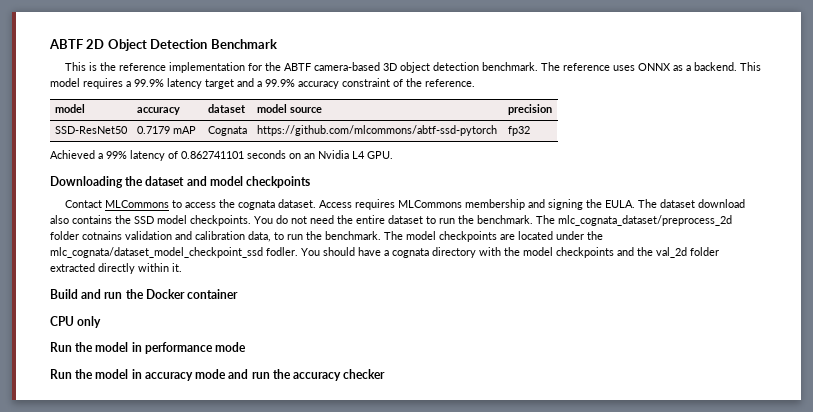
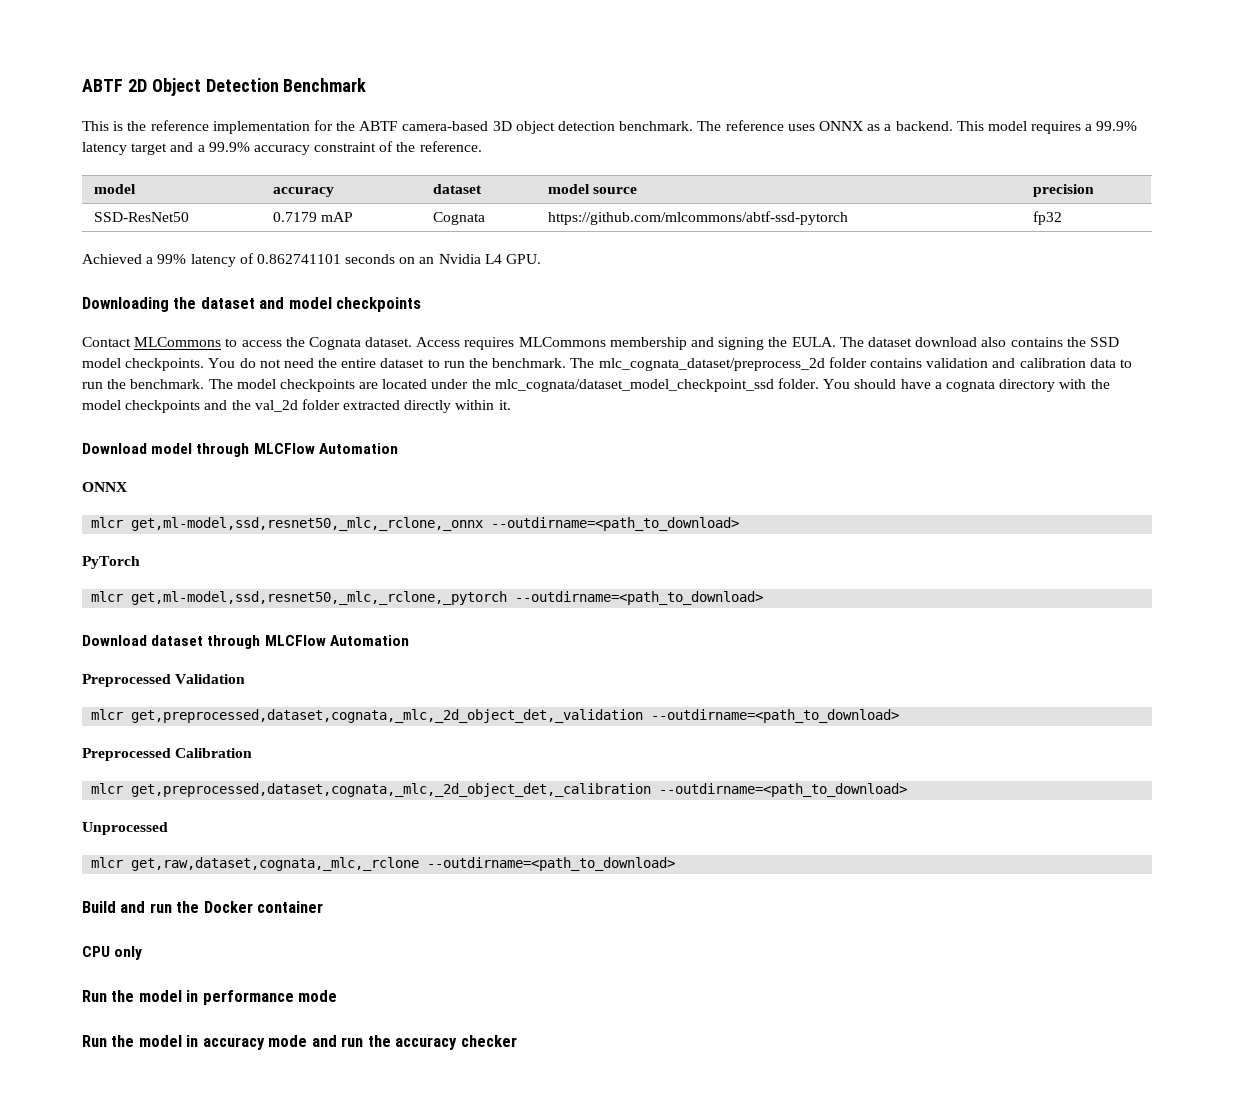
[238,200,276,210] cognata -> [308,337,361,350] Cognata
[82,231,122,240] cotnains -> [869,358,922,368] contains
[248,231,271,242] data, -> [1089,358,1116,368] data
[266,247,298,256] fodler. -> [778,378,820,389] folder.
(182, 267) none -> [82,443,398,457] [82,482,128,492] [91,517,740,531] [82,556,140,569] [91,591,764,605] [82,635,409,649] [82,674,246,687] [91,709,900,723] [82,748,253,761] [91,783,908,797] [82,822,168,835] [91,857,676,871] // Download model through MLCFlow Automation // ONNX // mlcr get,ml-model,ssd,resnet50,_mlc,_rclone,_onnx --outdirname=<path_to_download> // PyTorch // mlcr get,ml-model,ssd,resnet50,_mlc,_rclone,_pytorch --outdirname=<path_to_download> // Download dataset through MLCFlow Automation // Preprocessed Validation // mlcr get,preprocessed,dataset,cognata,_mlc,_2d_object_det,_validation --outdirname=<path_to_download> // Preprocessed Calibration // mlcr get,preprocessed,dataset,cognata,_mlc,_2d_object_det,_calibration --outdirname=<path_to_download> // Unprocessed // mlcr get,raw,dataset,cognata,_mlc,_rclone --outdirname=<path_to_download>

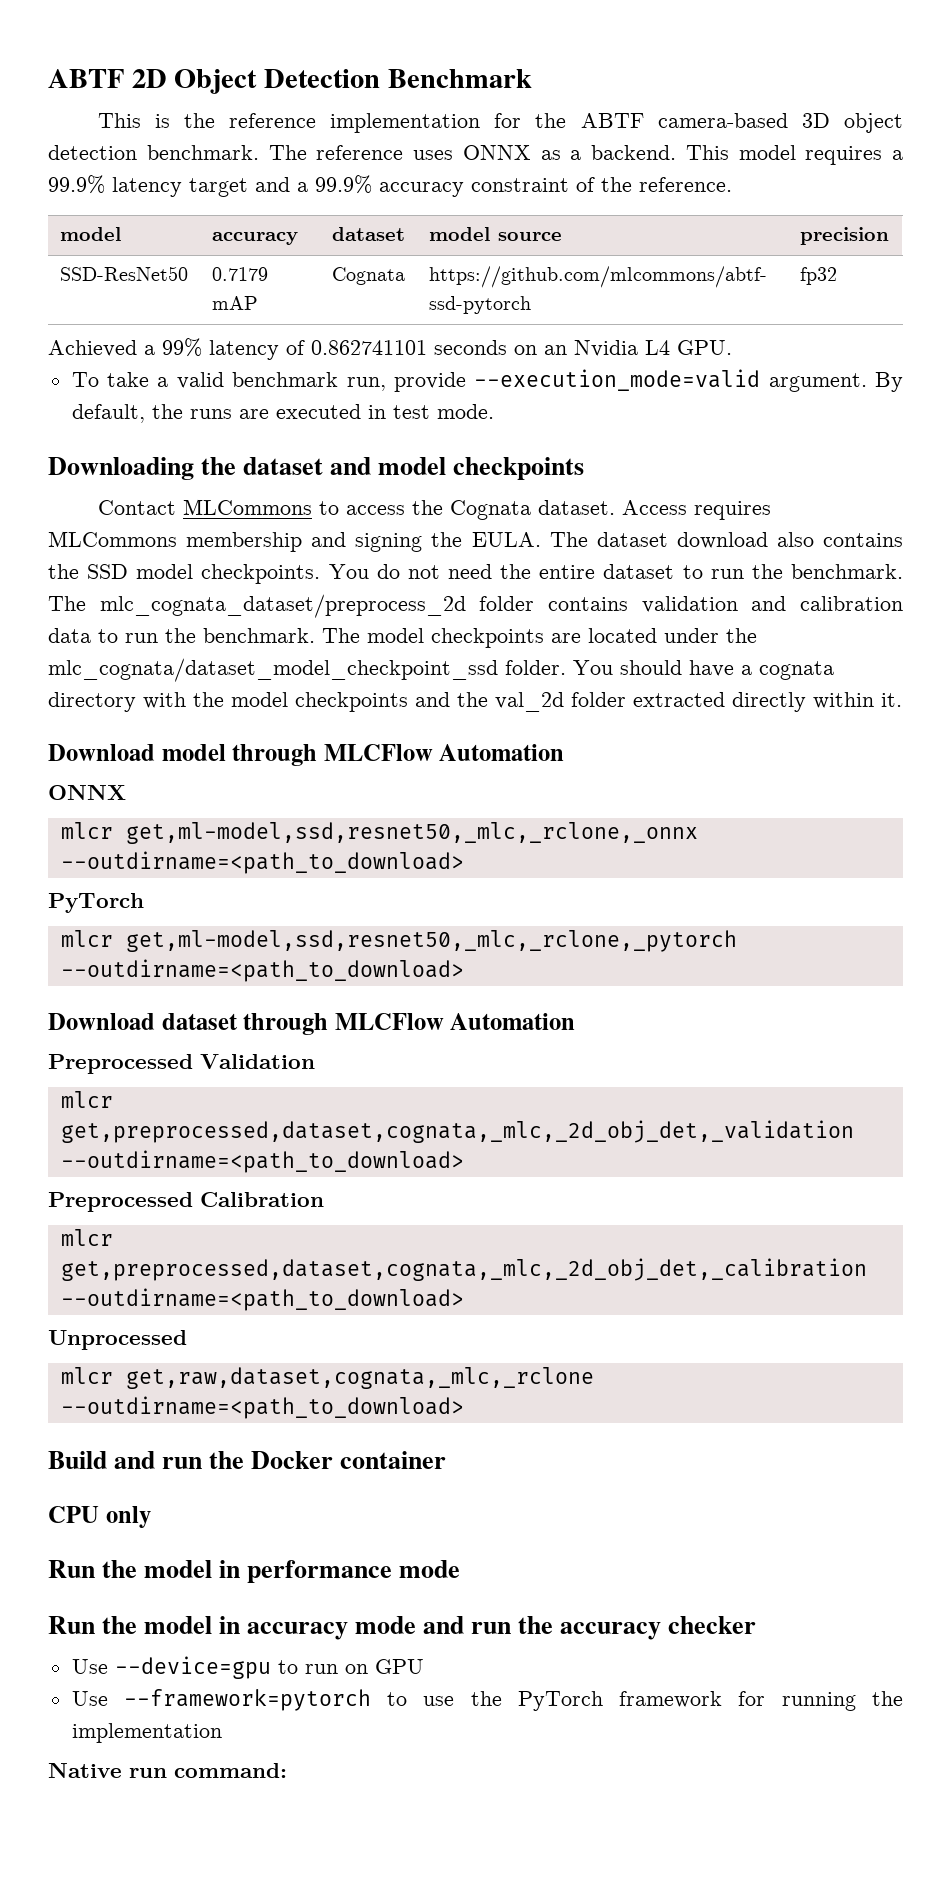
(542, 259) none -> [71,369,903,392] [71,404,494,423] // To take a valid benchmark run, provide --execution_mode=valid argument. By default, the runs are executed in test mode.
[131,709,644,723] get,preprocessed,dataset,cognata,_mlc,_2d_object_det,_validation -> [60,1120,854,1143] get,preprocessed,dataset,cognata,_mlc,_2d_obj_det,_validation
[131,783,652,797] get,preprocessed,dataset,cognata,_mlc,_2d_object_det,_calibration -> [60,1258,867,1281] get,preprocessed,dataset,cognata,_mlc,_2d_obj_det,_calibration
(517, 1041) none -> [71,1656,424,1679] [71,1689,903,1711] [71,1723,222,1743] [48,1763,287,1778] // Use --device=gpu to run on GPU // Use --framework=pytorch to use the PyTorch framework for running the implementation // Native run command:

